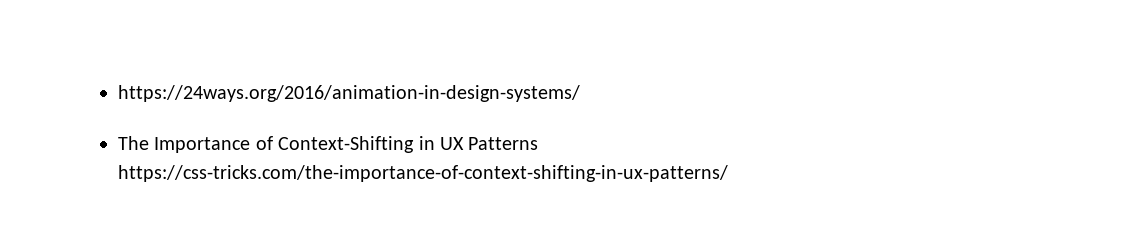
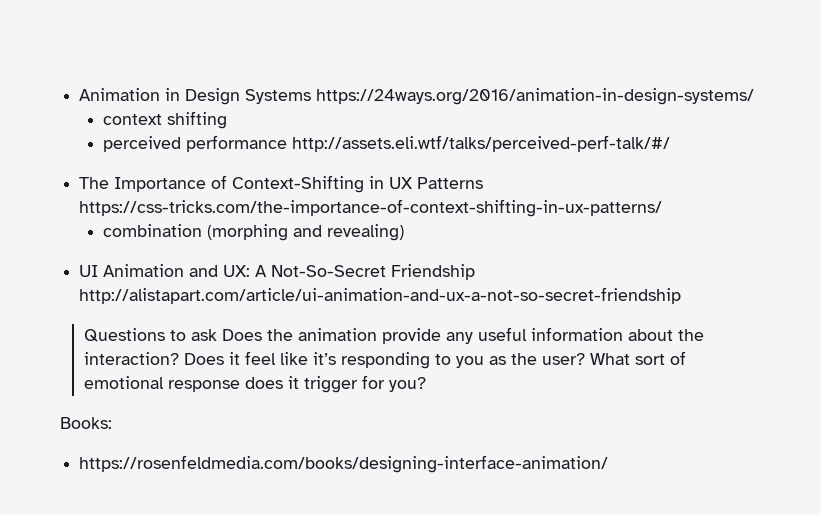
[118,85,580,102] https://24ways.org/2016/animation-in-design-systems/ -> [79,88,755,105] [103,111,228,129] [103,135,671,152] Animation in Design Systems https://24ways.org/2016/animation-in-design-systems/ // context shifting // perceived performance http://assets.eli.wtf/talks/perceived-perf-talk/#/
(728, 173) none -> [103,224,405,241] [79,264,476,280] [79,287,682,304] [84,327,705,344] [84,351,687,369] [84,375,427,393] [60,417,112,429] [79,455,609,473] // combination (morphing and revealing) // UI Animation and UX: A Not-So-Secret Friendship http://alistapart.com/article/ui-animation-and-ux-a-not-so-secret-friendship // Questions to ask Does the animation provide any useful information about the interaction? Does it feel like it’s responding to you as the user? What sort of emotional response does it trigger for you? // Books: // https://rosenfeldmedia.com/books/designing-interface-animation/

